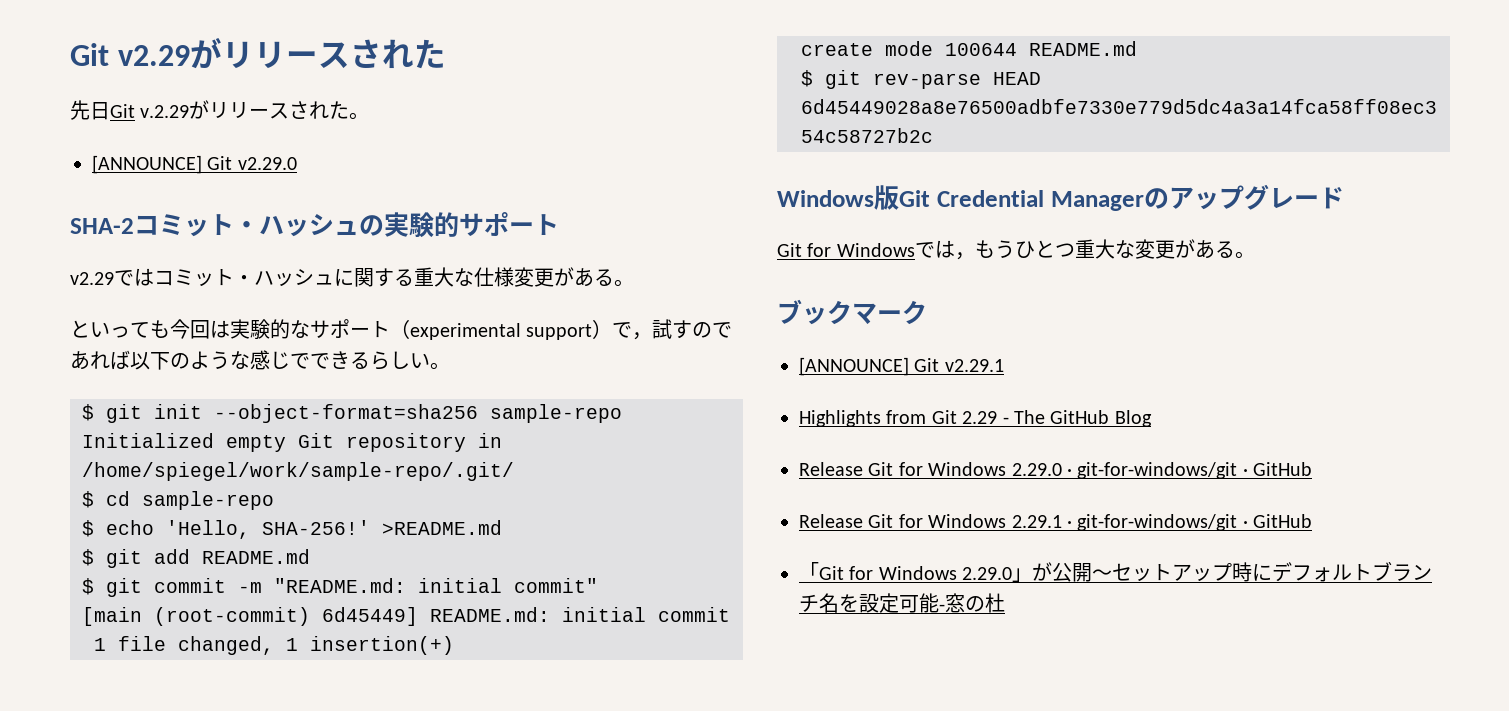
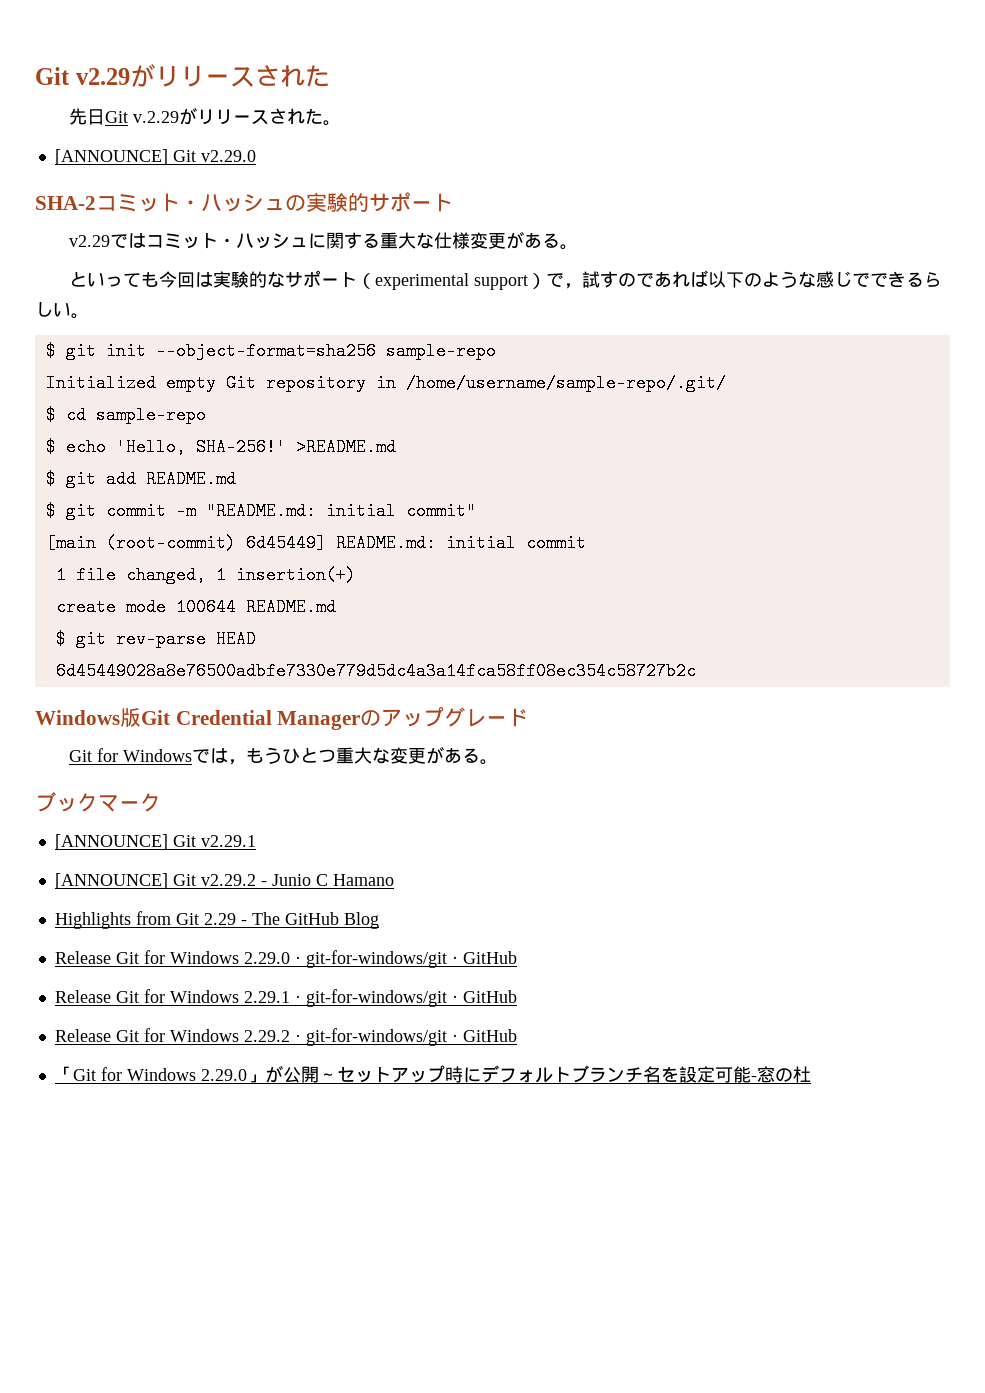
[82,462,514,481] /home/spiegel/work/sample-repo/.git/ -> [405,374,726,392] /home/username/sample-repo/.git/
(1004, 365) none -> [54,873,394,889] // [ANNOUNCE] Git v2.29.2 - Junio C Hamano
(1313, 521) none -> [54,1028,517,1046] // Release Git for Windows 2.29.2 · git-for-windows/git · GitHub

